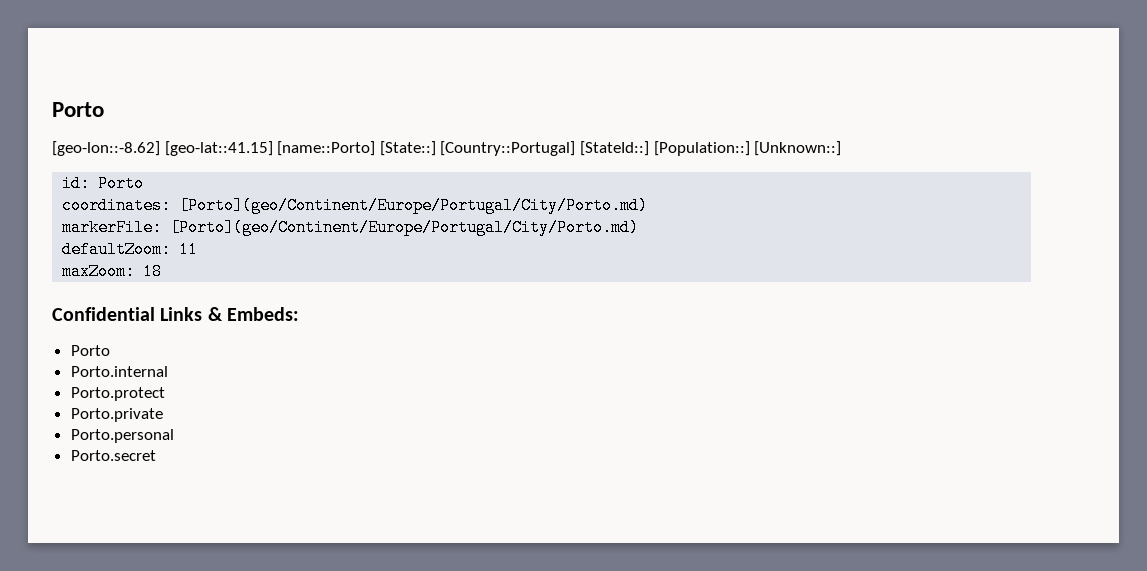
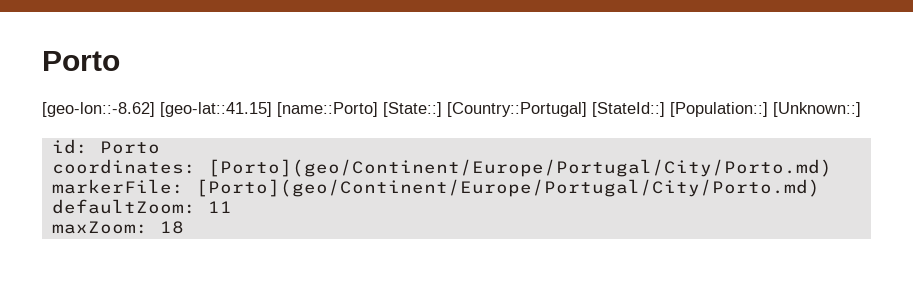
[52,307,300,321] [70,345,110,356] [70,366,168,377] [70,387,165,401] [70,408,163,422] [70,429,174,443] [70,450,156,461] // Confidential Links & Embeds: // Porto // Porto.internal // Porto.protect // Porto.private // Porto.personal // Porto.secret -> (184, 227) none

